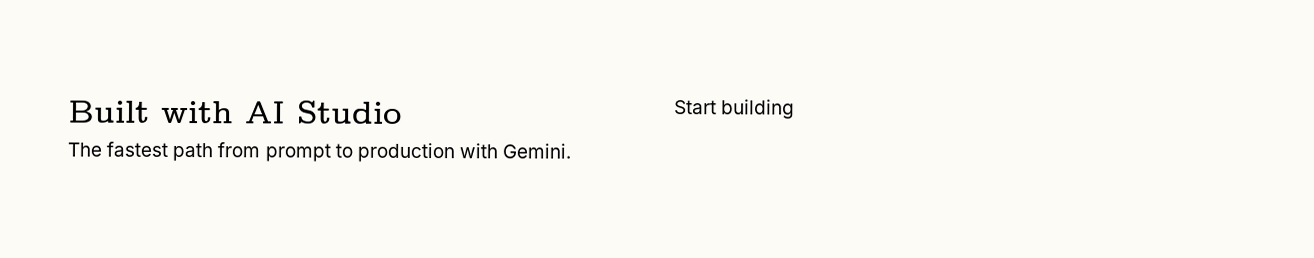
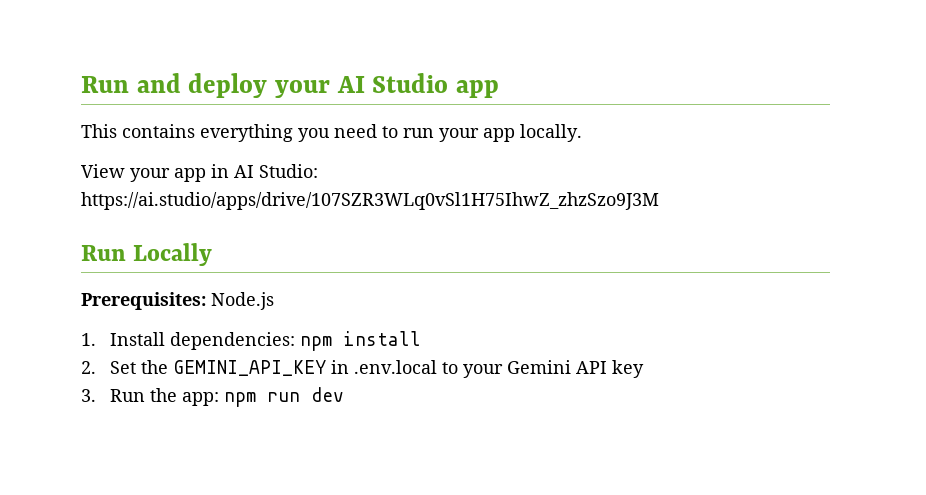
[68,100,402,124] [67,141,572,163] [674,99,796,119] Built with AI Studio // The fastest path from prompt to production with Gemini. // Start building -> [81,73,500,98] [81,124,582,142] [81,164,318,182] [81,192,659,210] [81,243,213,266] [81,292,274,310] [81,331,422,351] [81,360,645,378] [81,387,345,407] Run and deploy your AI Studio app // This contains everything you need to run your app locally. // View your app in AI Studio: https://ai.studio/apps/drive/107SZR3WLq0vSl1H75IhwZ_zhzSzo9J3M // Run Locally // Prerequisites: Node.js // 1. Install dependencies: npm install // 2. Set the GEMINI_API_KEY in .env.local to your Gemini API key // 3. Run the app: npm run dev

